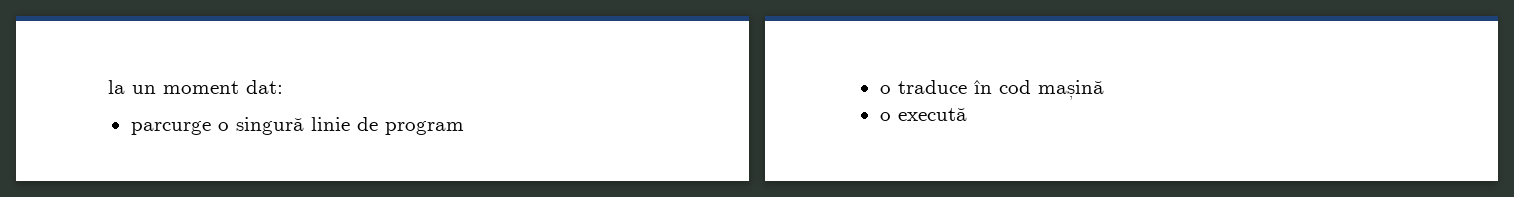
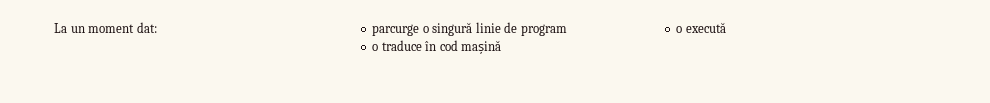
[108,80,125,94] la -> [54,23,67,33] La

